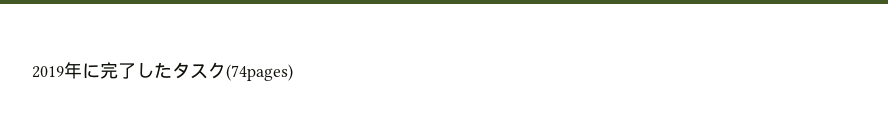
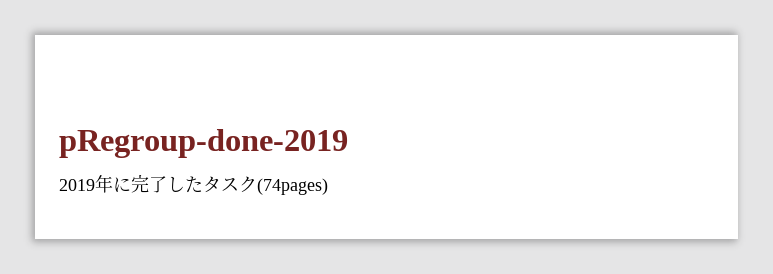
(32, 72) none -> [59,129,348,158] pRegroup-done-2019 //

